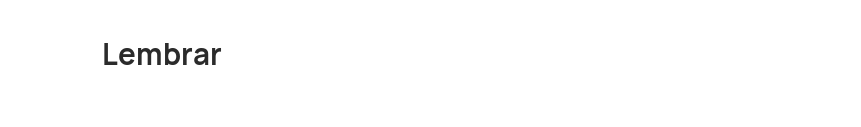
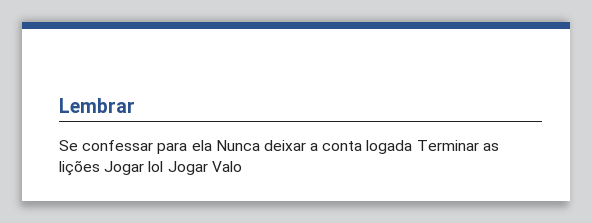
(222, 54) none -> [59,140,499,154] [59,160,242,176] // Se confessar para ela Nunca deixar a conta logada Terminar as lições Jogar lol Jogar Valo

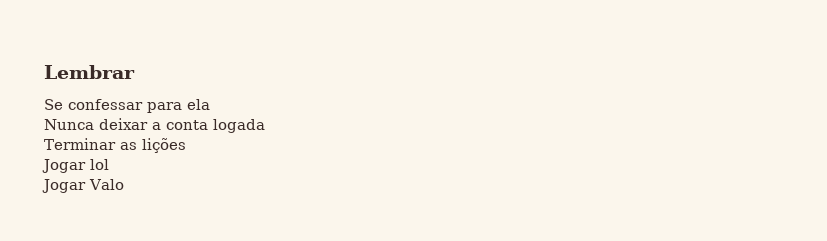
(212, 145) none -> (210, 104) //
(413, 147) none -> (265, 126) //
(100, 168) none -> (186, 145) //
(164, 166) none -> (109, 164) //

